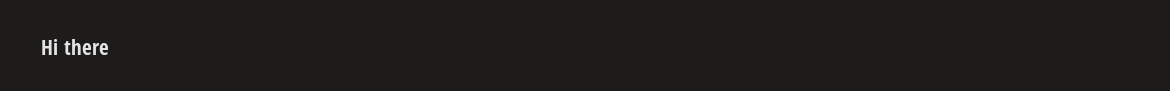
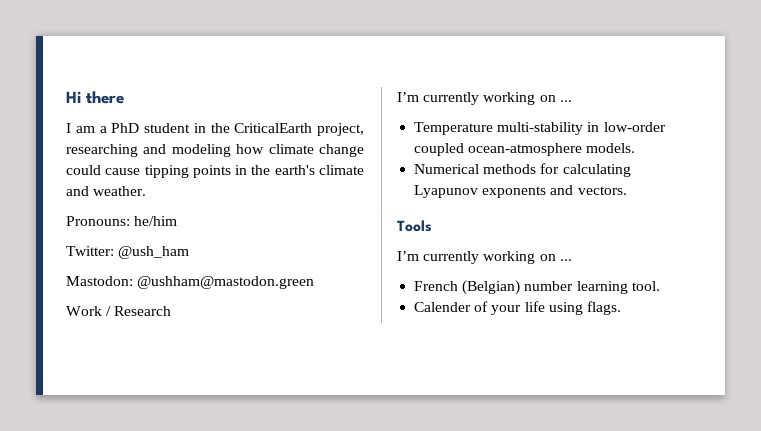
(109, 47) none -> [66,123,364,136] [66,144,364,157] [66,165,364,178] [66,186,147,196] [66,216,178,226] [66,246,190,259] [66,276,315,289] [66,306,172,316] [397,92,572,105] [414,122,666,135] [414,143,636,156] [414,163,631,177] [414,185,627,198] [397,220,432,232] [397,251,572,264] [414,280,660,295] [414,301,621,315] // I am a PhD student in the CriticalEarth project, researching and modeling how climate change could cause tipping points in the earth's climate and weather. // Pronouns: he/him // Twitter: @ush_ham // Mastodon: @ushham@mastodon.green // Work / Research // I’m currently working on ... // Temperature multi-stability in low-order coupled ocean-atmosphere models. // Numerical methods for calculating Lyapunov exponents and vectors. // Tools // I’m currently working on ... // French (Belgian) number learning tool. // Calender of your life using flags.

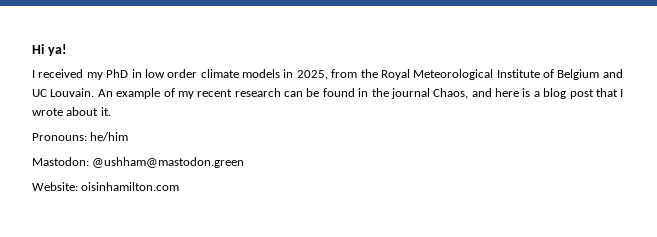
[86,91,124,104] [66,123,364,136] [66,144,364,157] [66,165,364,178] [66,186,147,196] there // I am a PhD student in the CriticalEarth project, researching and modeling how climate change could cause tipping points in the earth's climate and weather. -> [47,44,67,56] [32,69,623,80] [32,88,624,99] [32,107,111,116] ya! // I received my PhD in low order climate models in 2025, from the Royal Meteorological Institute of Belgium and UC Louvain. An example of my recent research can be found in the journal Chaos, and here is a blog post that I wrote about it.
[66,246,190,259] // Twitter: @ush_ham -> (129, 136) none
[66,306,172,316] [397,92,572,105] [414,122,666,135] [414,143,636,156] [414,163,631,177] [414,185,627,198] [397,220,432,232] [397,251,572,264] [414,280,660,295] [414,301,621,315] Work / Research // I’m currently working on ... // Temperature multi-stability in low-order coupled ocean-atmosphere models. // Numerical methods for calculating Lyapunov exponents and vectors. // Tools // I’m currently working on ... // French (Belgian) number learning tool. // Calender of your life using flags. -> [32,182,180,191] Website: oisinhamilton.com

